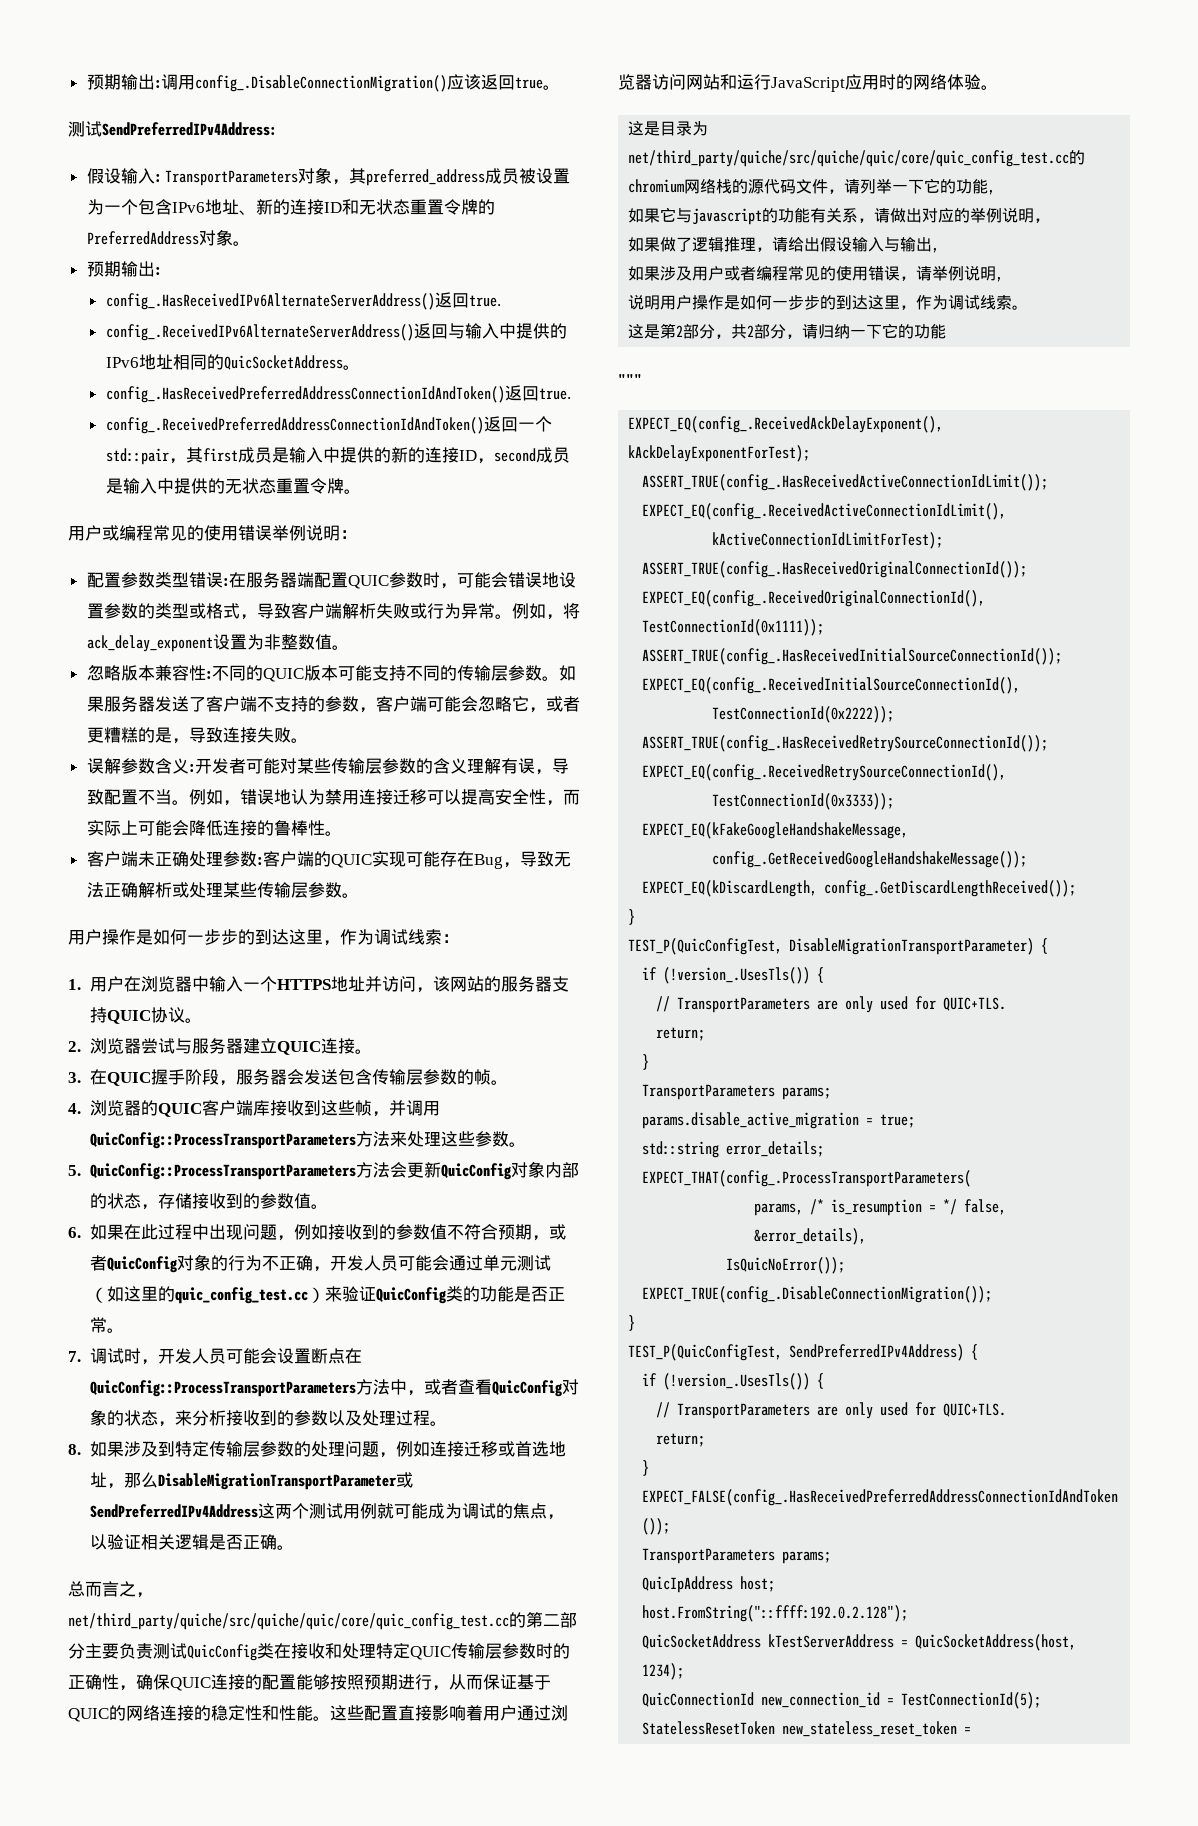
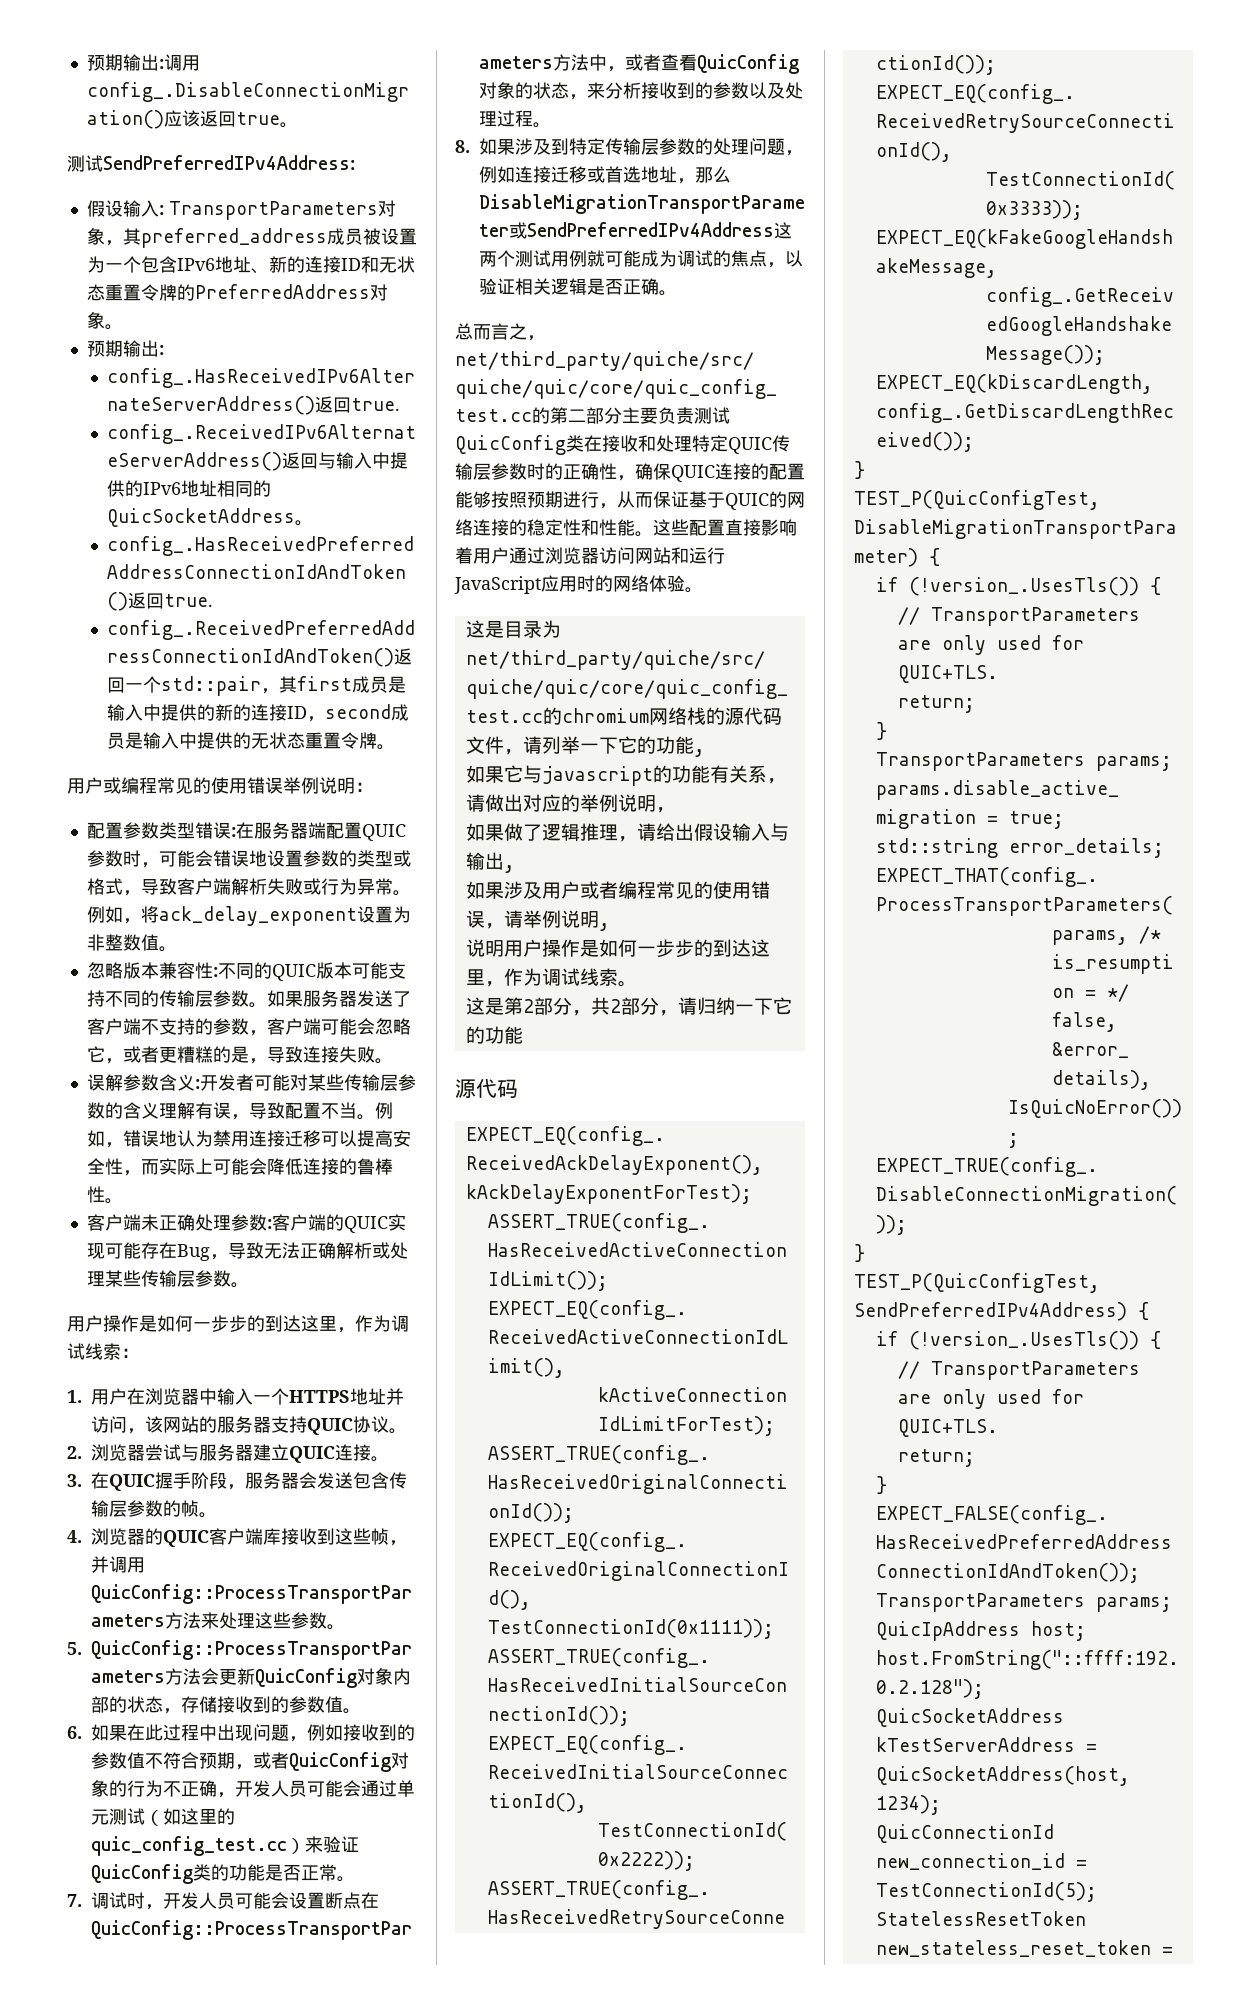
[618,374,642,387] """ -> [455,1079,518,1098] 源代码

